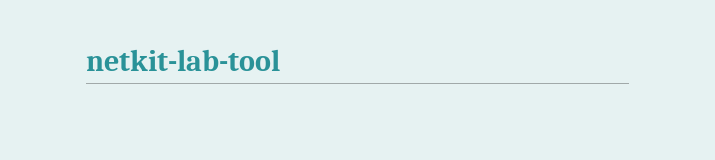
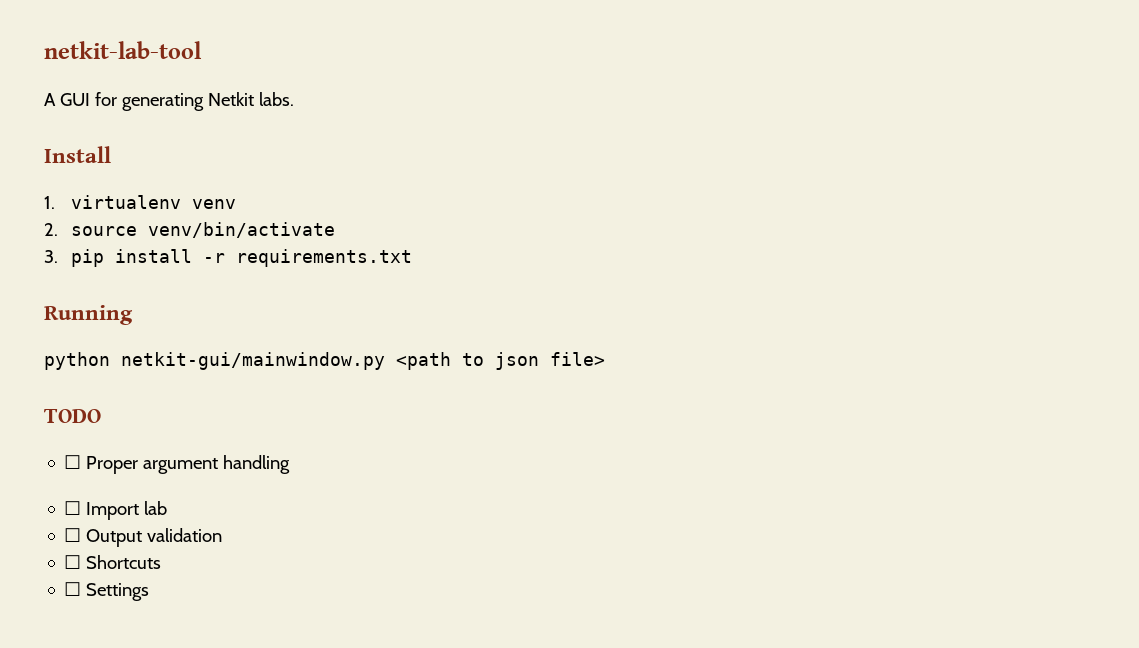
(280, 60) none -> [44,92,294,111] [44,146,111,163] [44,195,236,209] [44,222,335,238] [44,249,412,267] [44,305,133,325] [44,352,605,370] [44,409,101,423] [64,455,291,474] [64,501,168,520] [64,528,223,547] [64,555,162,569] [64,582,150,601] // A GUI for generating Netkit labs. // Install // 1. virtualenv venv // 2. source venv/bin/activate // 3. pip install -r requirements.txt // Running // python netkit-gui/mainwindow.py <path to json file> // TODO // ☐ Proper argument handling // ☐ Import lab // ☐ Output validation // ☐ Shortcuts // ☐ Settings

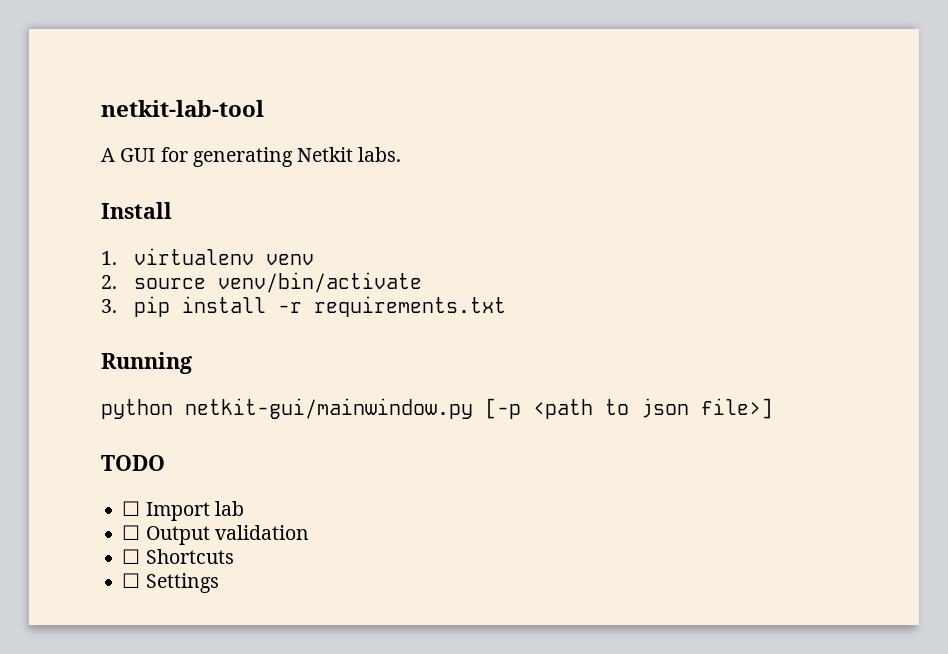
(385, 361) none -> [485,398,521,419] [-p
[550,352,605,366] file> -> [701,398,773,419] file>]
[64,455,291,474] // ☐ Proper argument handling -> (165, 463) none

